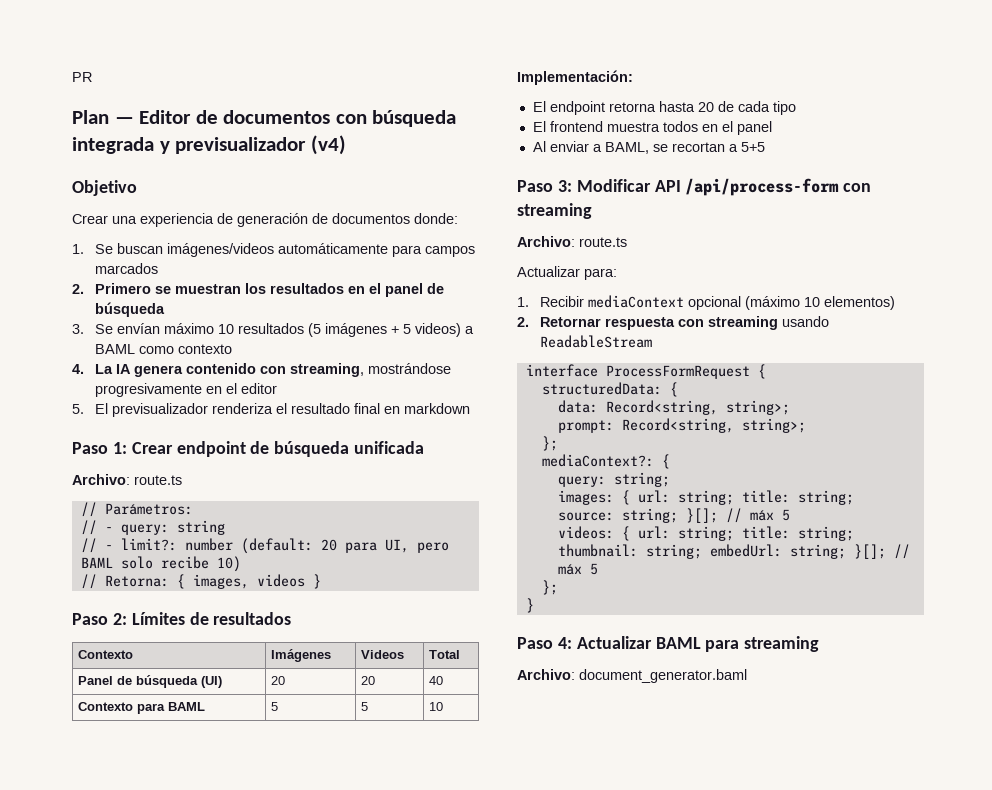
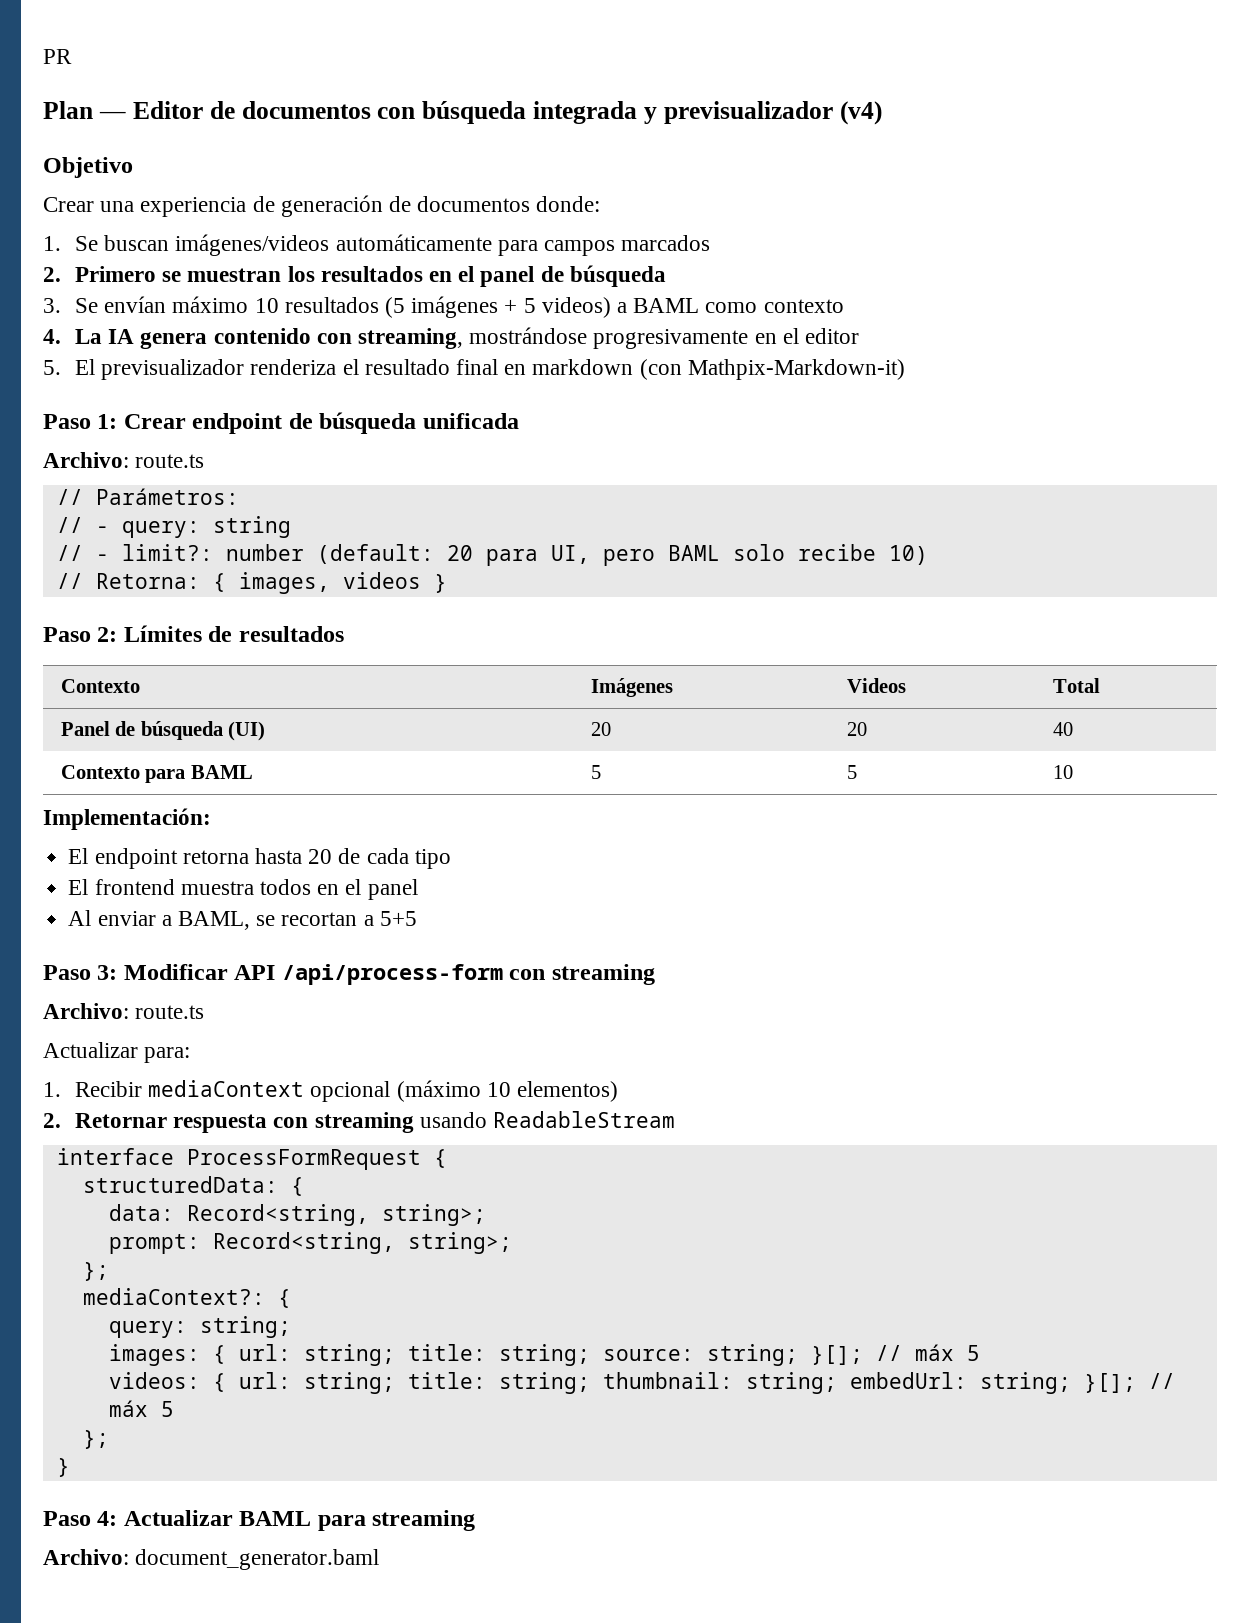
(471, 408) none -> [639,359,905,380] (con Mathpix-Markdown-it)

